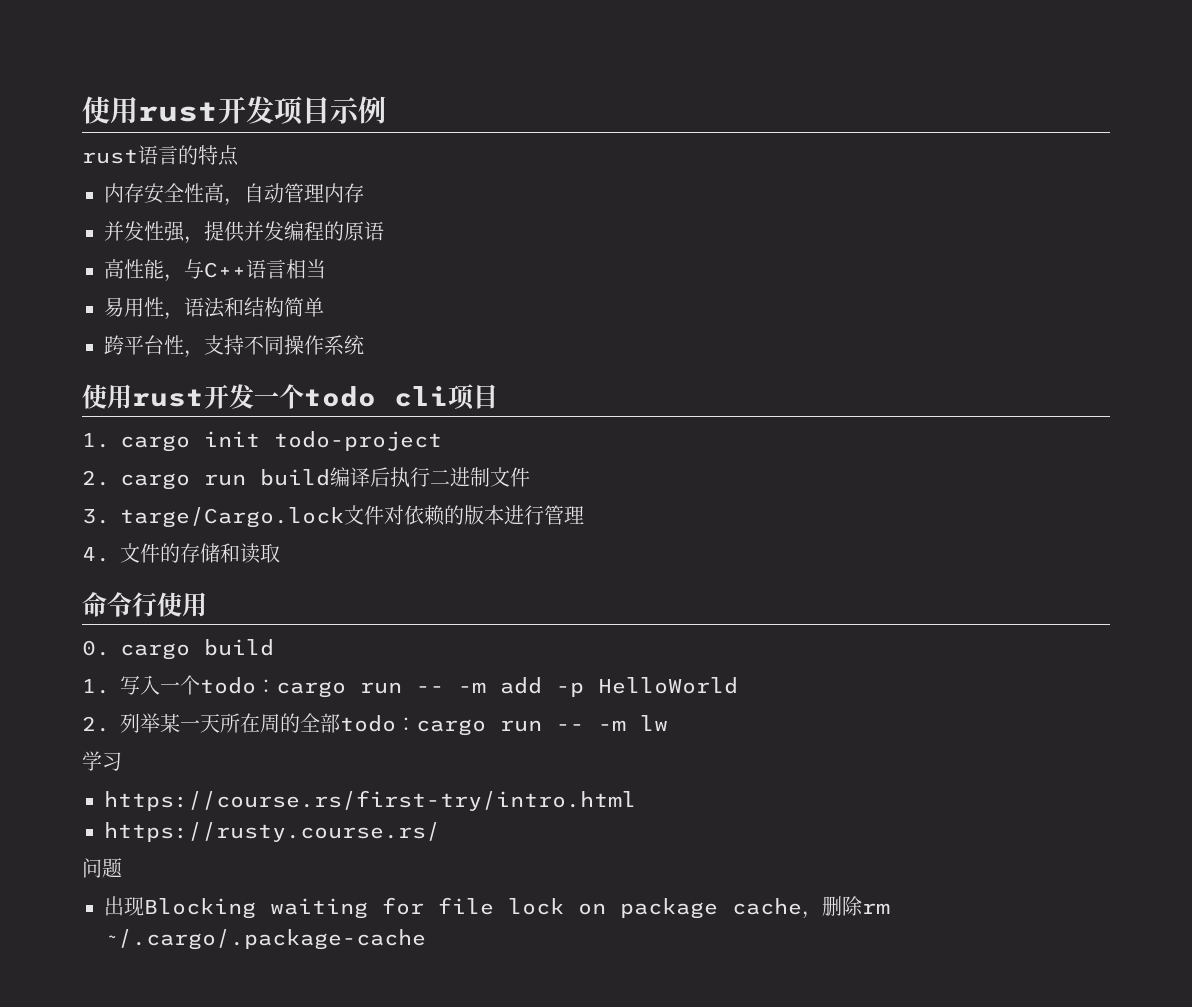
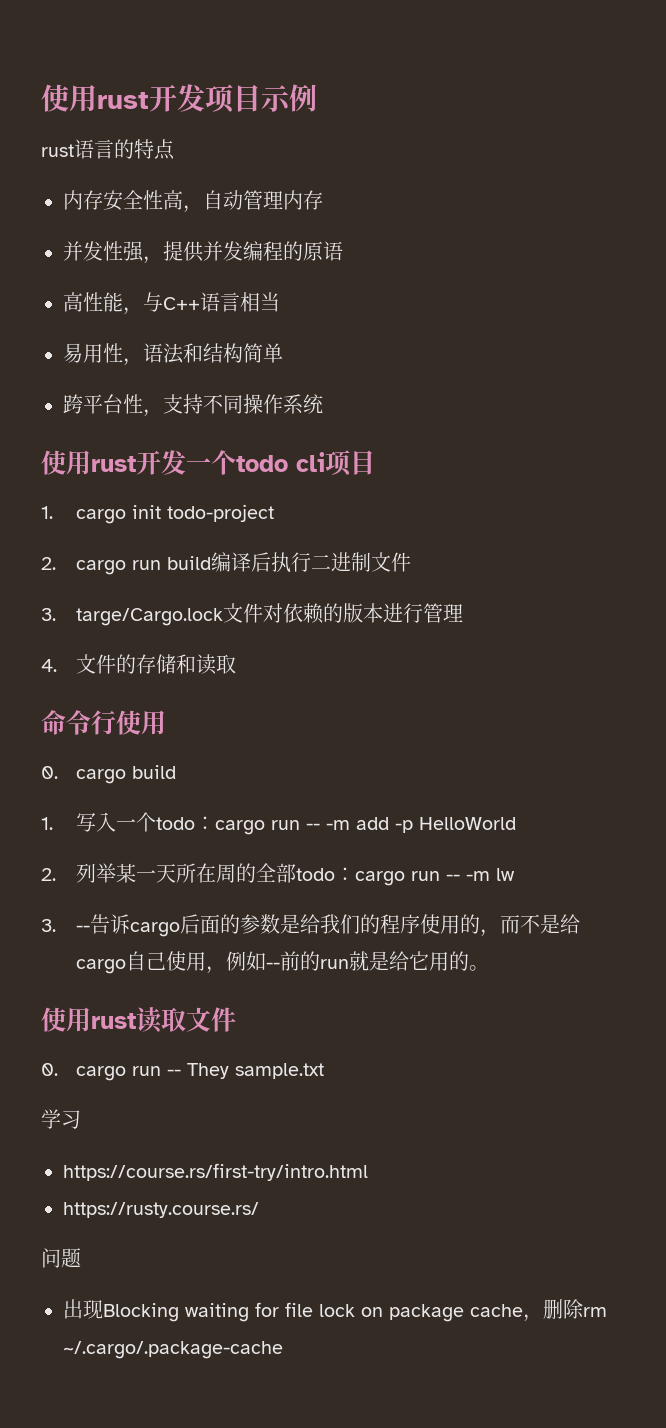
(668, 723) none -> [41,914,581,937] [76,951,490,974] [41,1007,236,1033] [41,1063,325,1081] // 3. --告诉cargo后面的参数是给我们的程序使用的，而不是给cargo自己使用，例如--前的run就是给它用的。 // 使用rust读取文件 // 0. cargo run -- They sample.txt

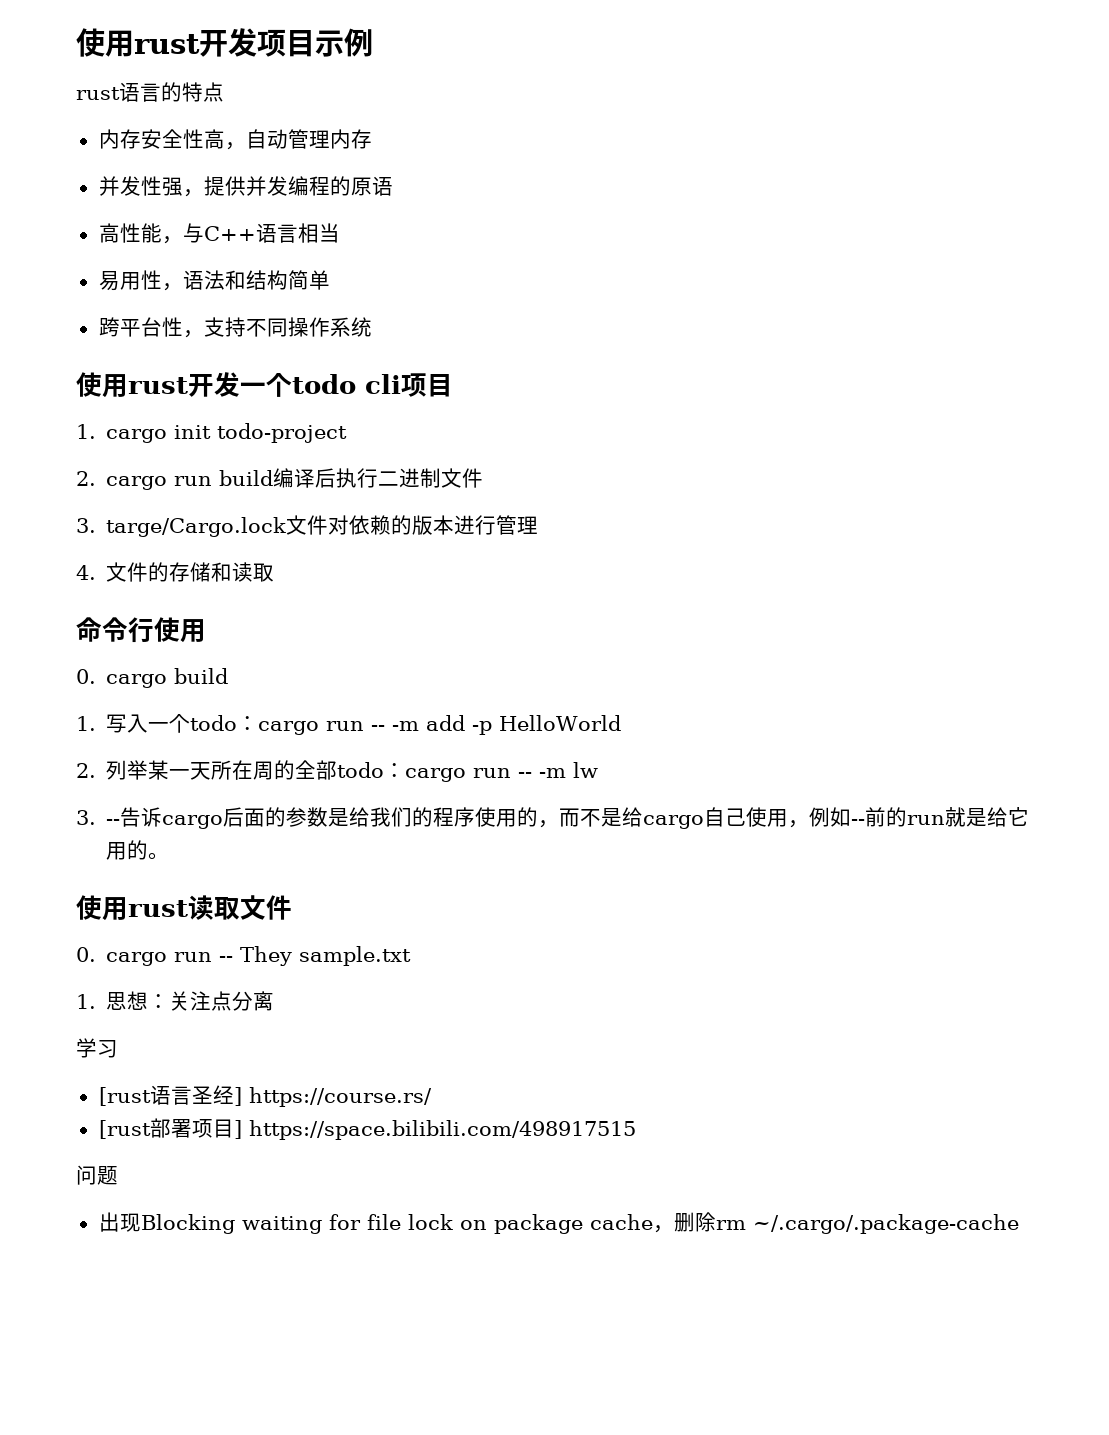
[41,1109,81,1129] [63,1163,368,1181] [63,1202,259,1218] 学习 // https://course.rs/first-try/intro.html // https://rusty.course.rs/ -> [76,991,275,1011] [76,1038,118,1058] [98,1085,432,1107] [98,1118,636,1140] 1.思想：关注点分离 // 学习 // [rust语言圣经] https://course.rs/ // [rust部署项目] https://space.bilibili.com/498917515

